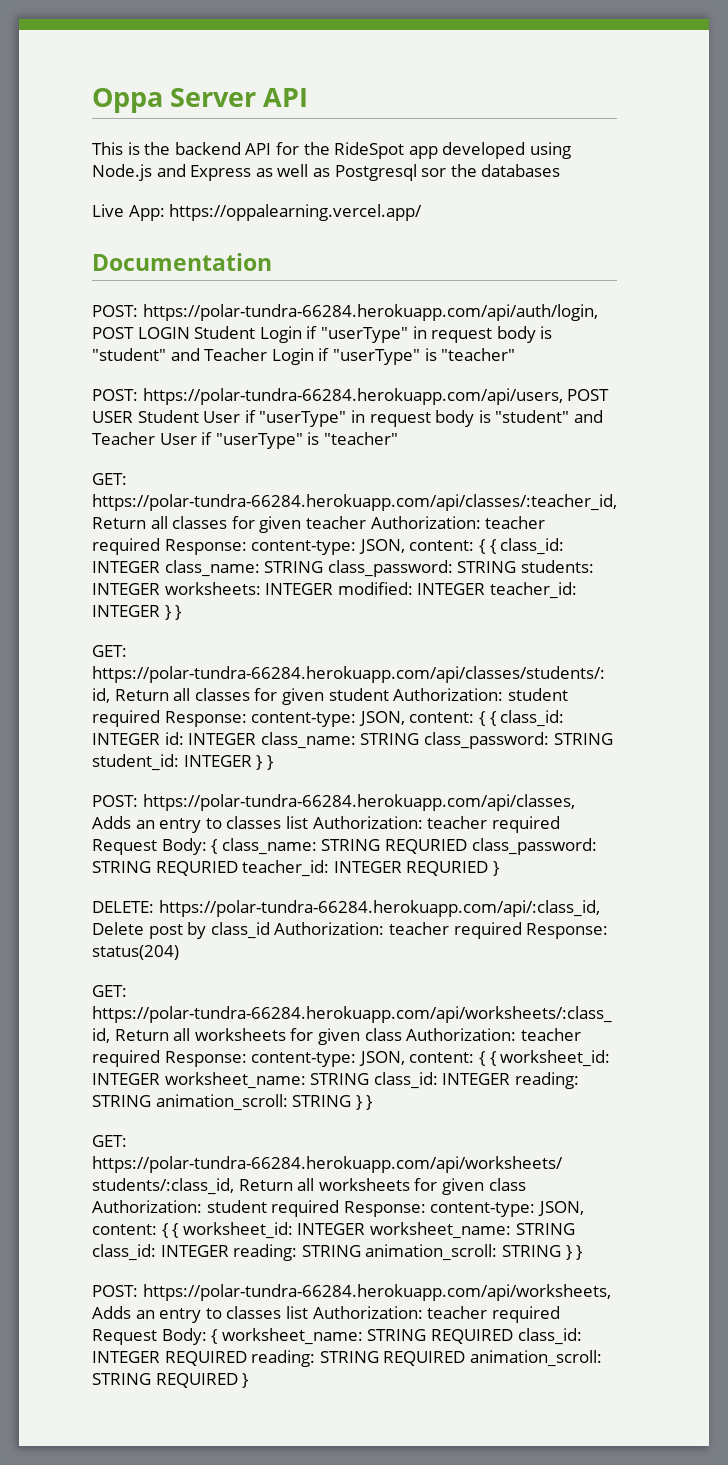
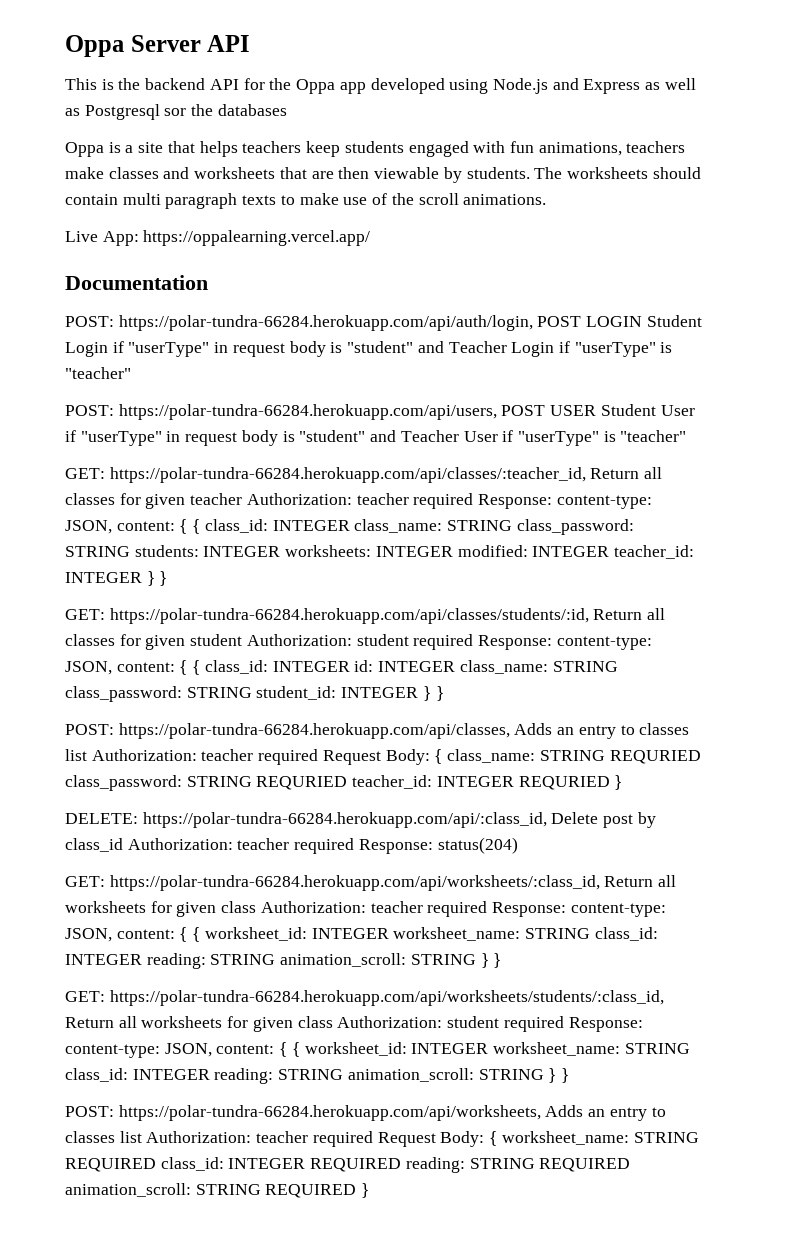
[334,142,405,159] RideSpot -> [296,79,336,94] Oppa
(561, 170) none -> [65,141,686,157] [65,167,701,183] [65,193,547,209] // Oppa is a site that helps teachers keep students engaged with fun animations, teachers make classes and worksheets that are then viewable by students. The worksheets should contain multi paragraph texts to make use of the scroll animations.

